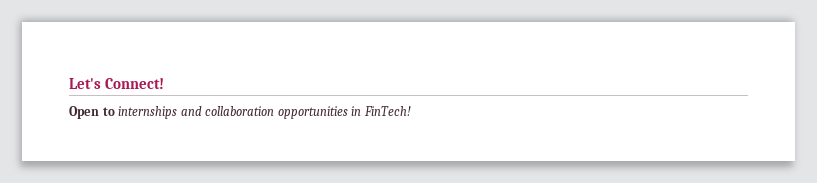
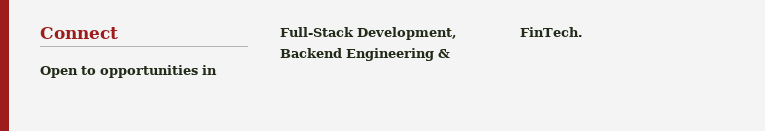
[69,78,164,89] Let's Connect! -> [40,27,118,39] Connect
[118,106,411,119] internships and collaboration opportunities in FinTech! -> [100,65,217,78] [280,27,457,40] [280,48,450,61] [520,27,583,37] opportunities in Full-Stack Development, Backend Engineering & FinTech.

